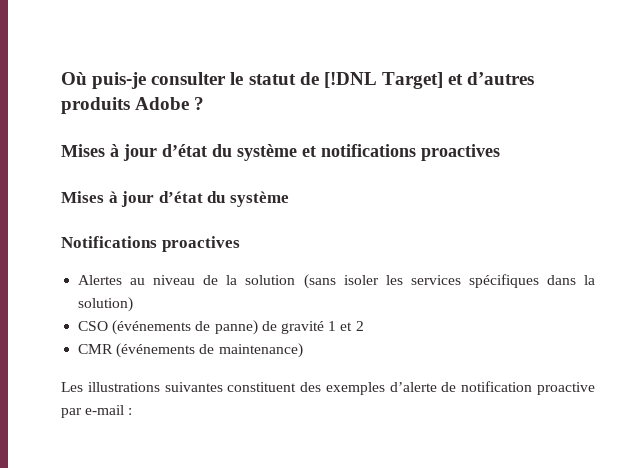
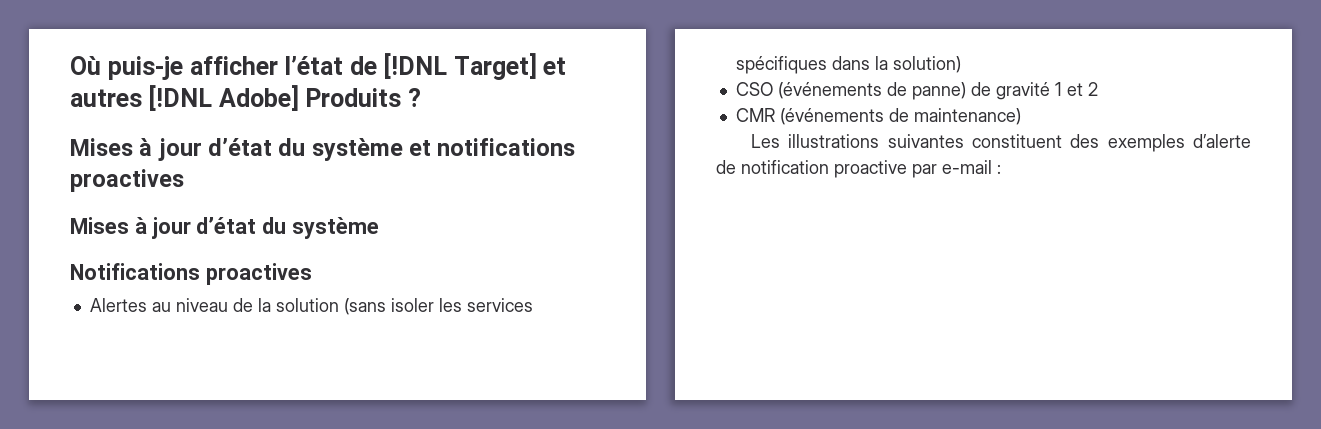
[151,72,296,85] consulter le statut -> [189,56,344,75] afficher l’état
[467,72,535,85] [61,97,190,114] d’autres produits Adobe -> [70,85,402,111] autres [!DNL Adobe] Produits

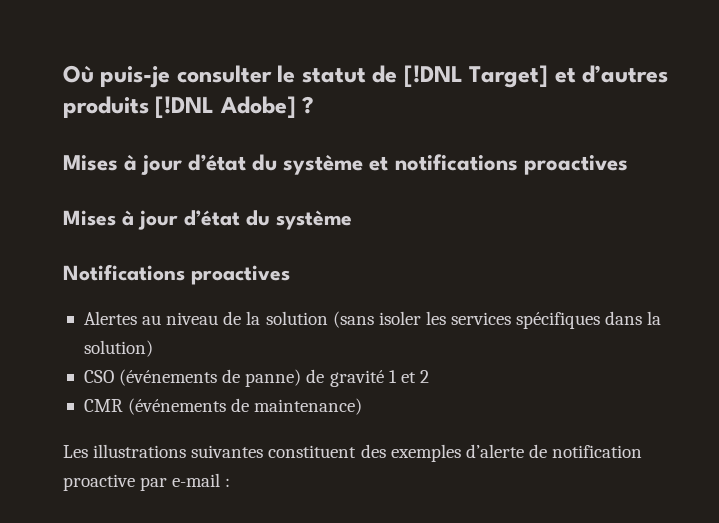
[189,56,344,75] afficher l’état -> [176,65,366,83] consulter le statut
[70,89,142,107] autres -> [582,65,669,83] [63,96,149,118] d’autres produits
[305,88,402,107] Produits -> (296, 107) none

